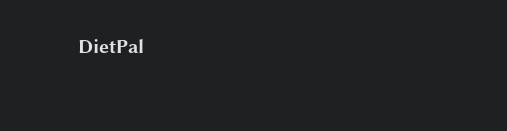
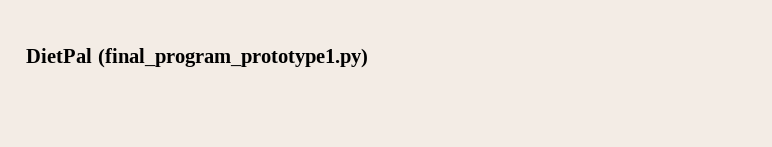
(144, 46) none -> [97,48,368,68] (final_program_prototype1.py)

